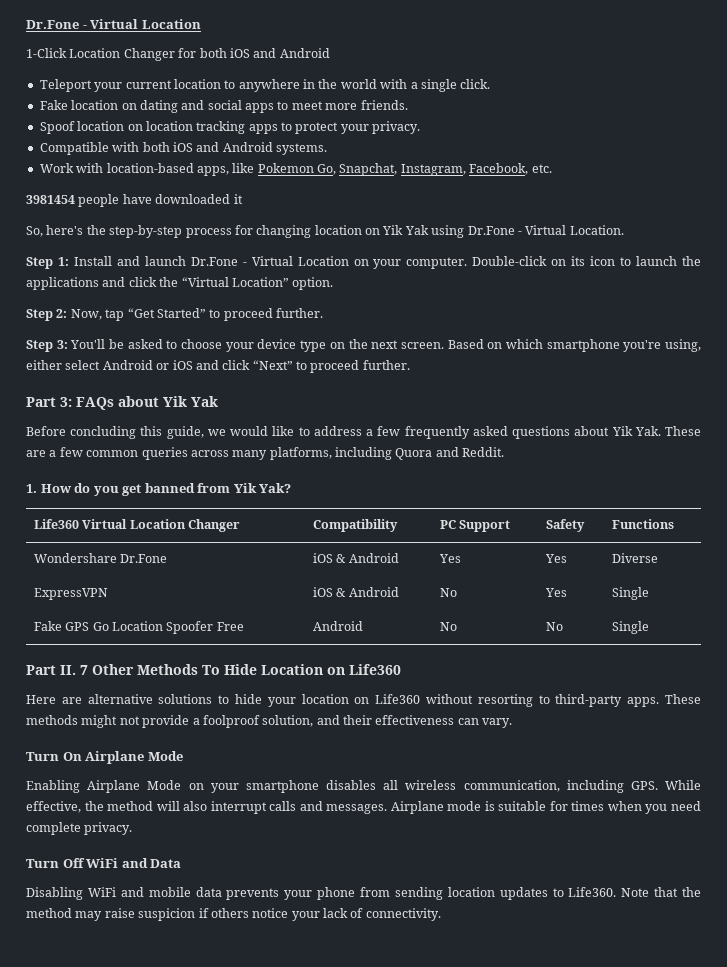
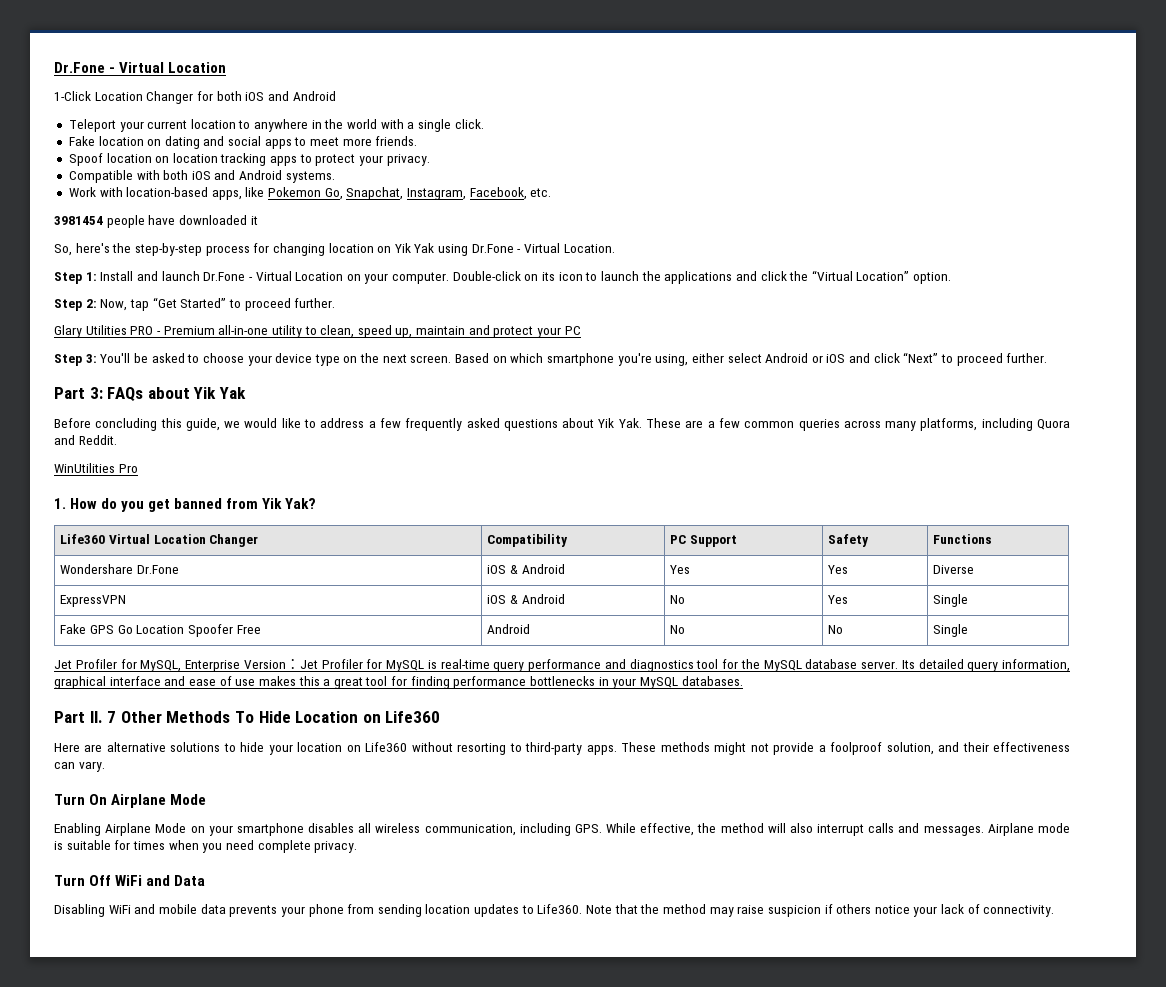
(323, 313) none -> [54,325,581,338] // Glary Utilities PRO - Premium all-in-one utility to clean, speed up, maintain and protect your PC
(505, 452) none -> [54,463,138,473] // WinUtilities Pro
(649, 627) none -> [54,659,1070,672] [54,676,743,689] // Jet Profiler for MySQL, Enterprise Version：Jet Profiler for MySQL is real-time query performance and diagnostics tool for the MySQL database server. Its detailed query information, graphical interface and ease of use makes this a great tool for finding performance bottlenecks in your MySQL databases.

